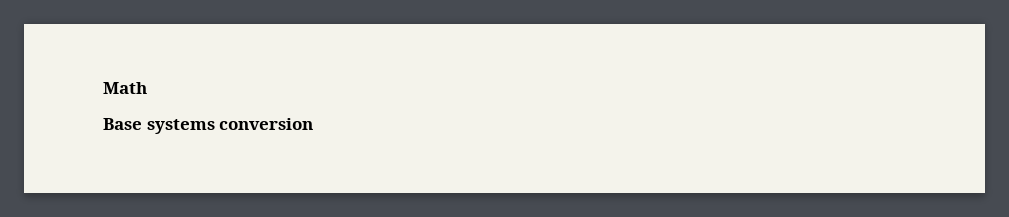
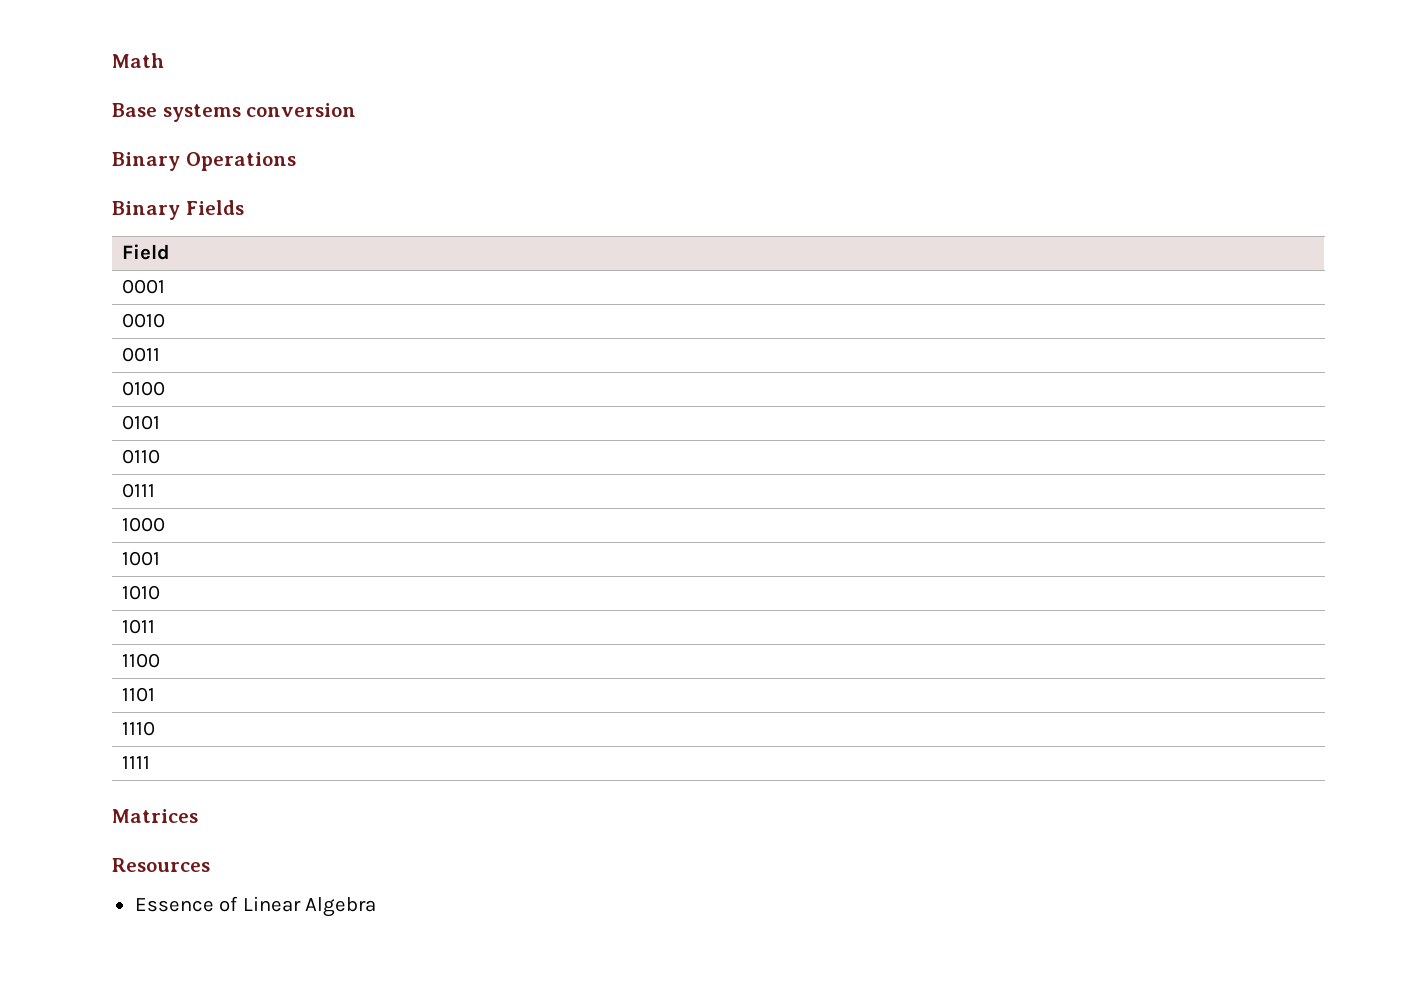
(314, 124) none -> [112,152,296,171] [112,200,244,220] [121,244,170,260] [121,279,165,294] [121,313,165,328] [121,347,160,362] [121,381,165,396] [121,415,160,430] [121,449,160,464] [121,483,155,498] [121,517,165,532] [121,551,160,566] [121,585,160,600] [121,619,155,634] [121,653,160,668] [121,687,155,702] [121,721,155,736] [121,756,150,769] [112,809,198,823] [112,858,210,872] [134,896,377,917] // Binary Operations // Binary Fields // Field // 0001 // 0010 // 0011 // 0100 // 0101 // 0110 // 0111 // 1000 // 1001 // 1010 // 1011 // 1100 // 1101 // 1110 // 1111 // Matrices // Resources // Essence of Linear Algebra

